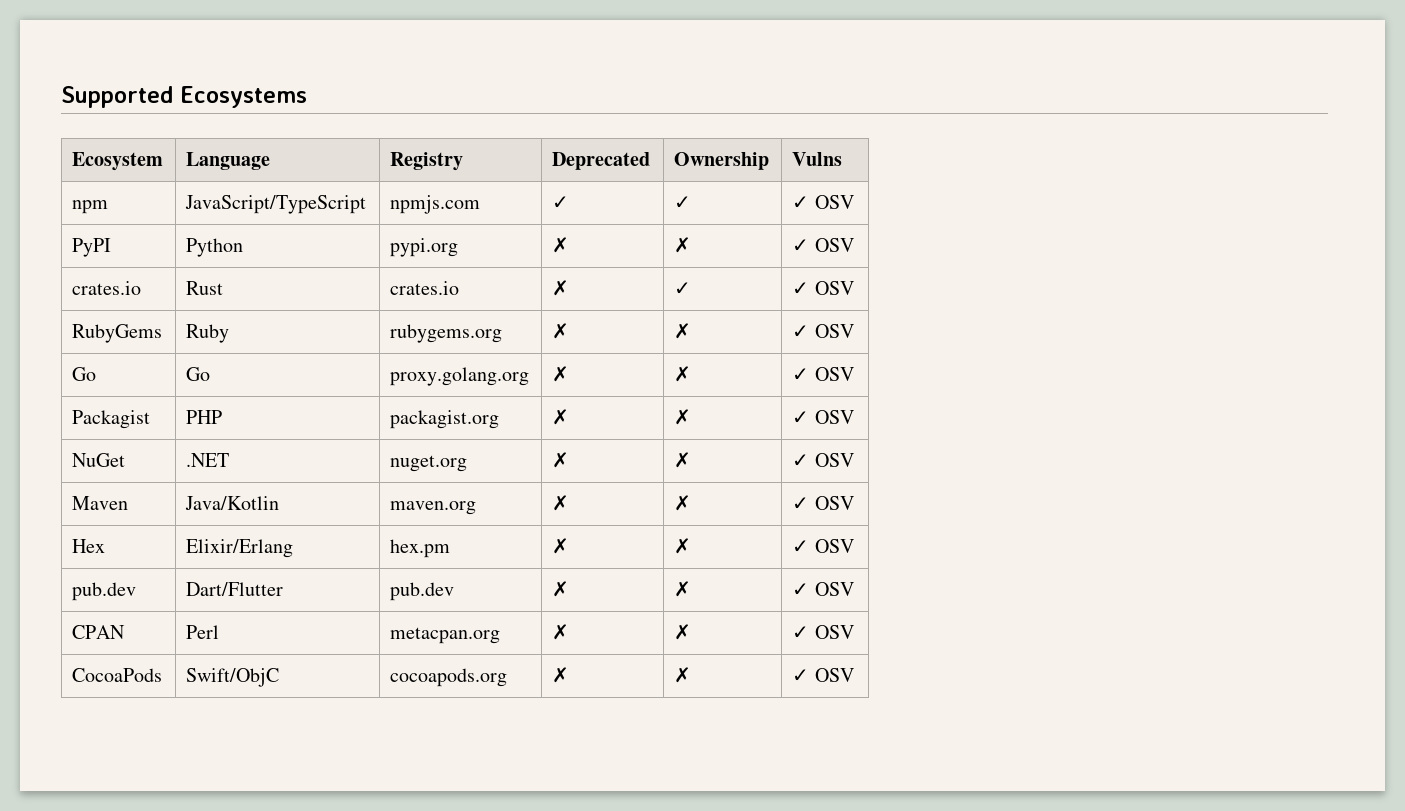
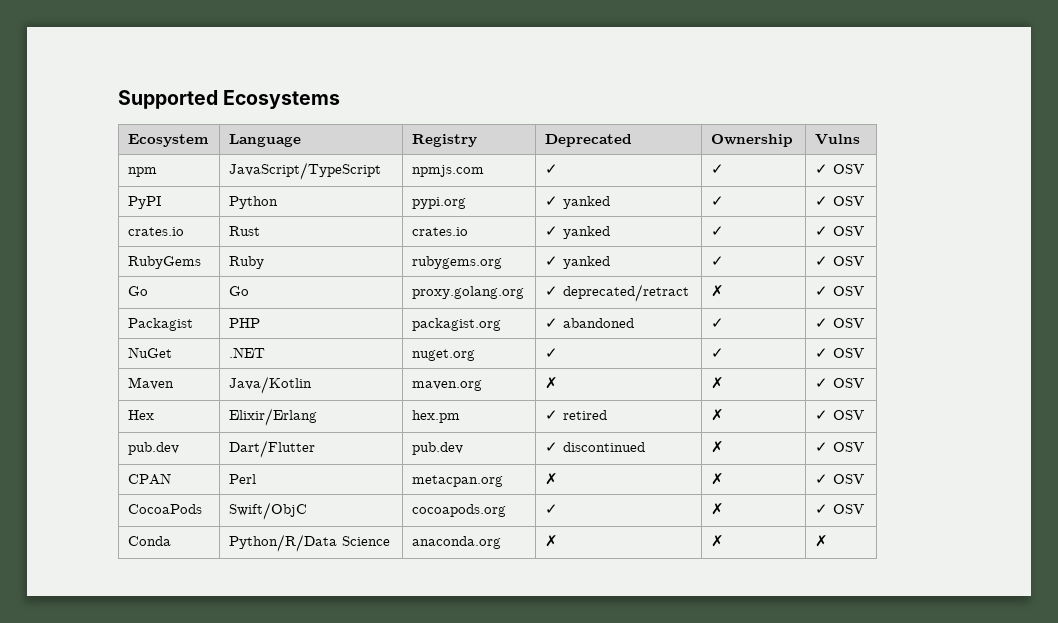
[552,237,570,253] [674,237,692,253] ✗ | ✗ -> [545,196,611,209] [711,196,725,206] ✓ yanked | ✓
[552,280,570,296] ✗ -> [545,226,611,239] ✓ yanked
[552,323,570,339] [674,323,692,339] ✗ | ✗ -> [545,256,611,269] [711,256,725,266] ✓ yanked | ✓
[552,366,570,382] ✗ -> [545,284,690,302] ✓ deprecated/retract
[552,409,570,425] [674,409,692,425] ✗ | ✗ -> [545,318,635,328] [711,318,725,328] ✓ abandoned | ✓
[552,452,570,468] [674,452,692,468] ✗ | ✗ -> [545,348,559,358] [711,348,725,358] ✓ | ✓
[552,538,570,554] ✗ -> [545,410,608,420] ✓ retired
[552,581,570,597] ✗ -> [545,442,646,452] ✓ discontinued
[552,667,570,683] [674,667,692,683] [792,668,854,682] ✗ | ✗ | ✓ OSV -> [545,504,559,514] [711,503,725,515] [815,504,865,514] [128,536,172,546] [229,534,391,552] [412,536,502,549] [545,535,559,547] [711,535,725,547] [815,535,829,547] ✓ | ✗ | ✓ OSV // Conda | Python/R/Data Science | anaconda.org | ✗ | ✗ | ✗

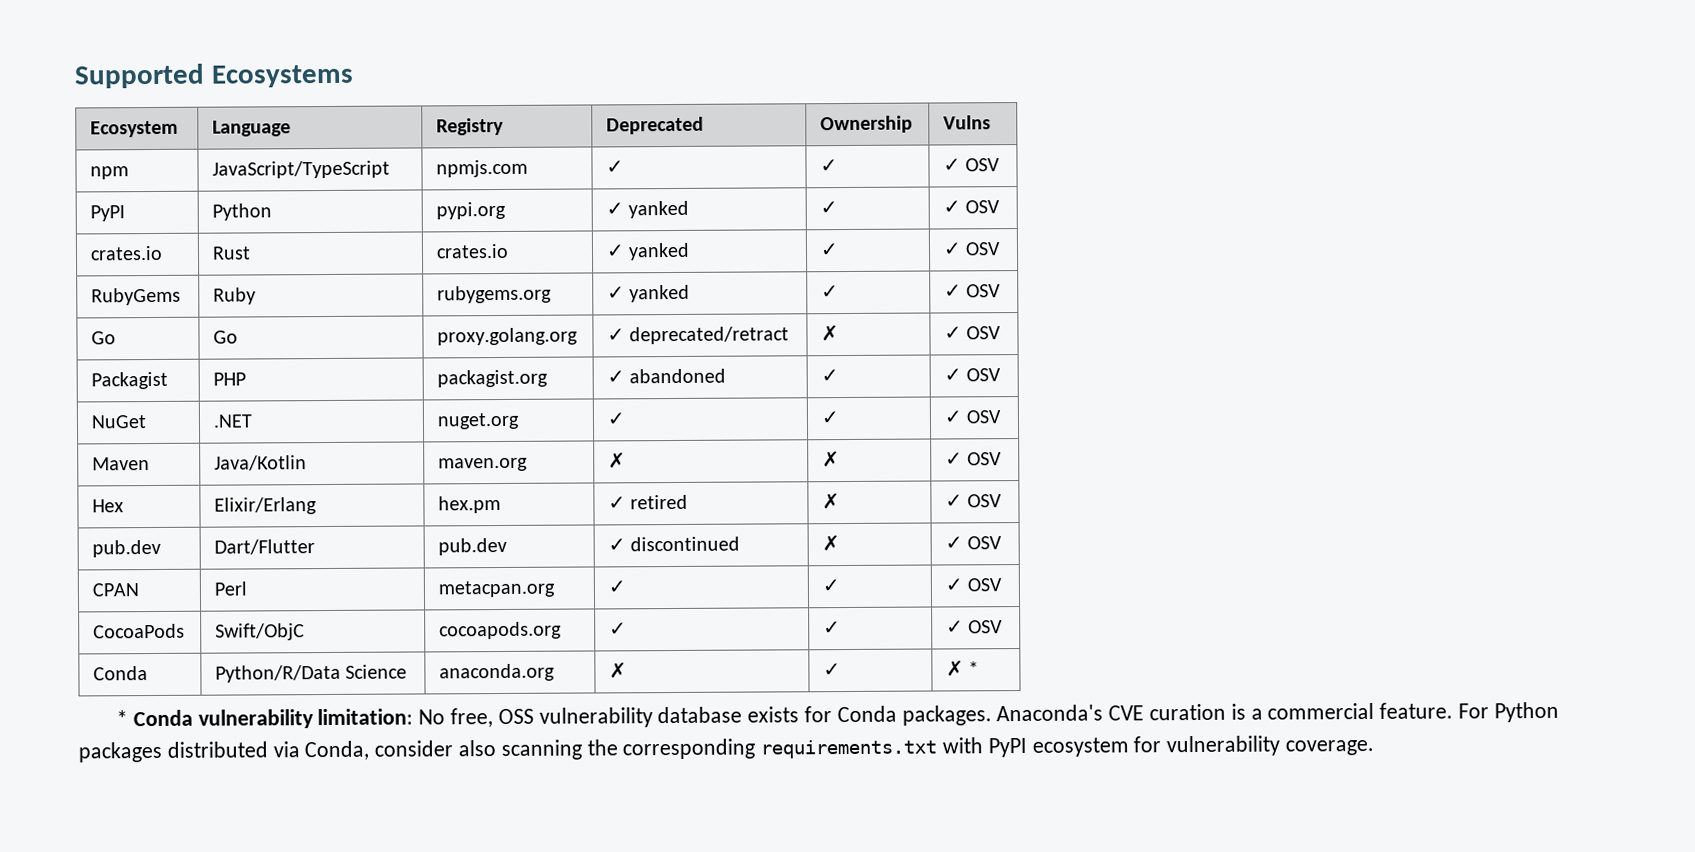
[545,473,559,485] [711,473,725,485] ✗ | ✗ -> [608,580,627,594] [822,579,841,593] ✓ | ✓
[711,503,725,515] ✗ -> [823,621,842,635] ✓
[711,535,725,547] [815,535,829,547] ✗ | ✗ -> [823,663,842,677] [946,660,980,677] [115,701,1559,729] [78,735,1375,763] ✓ | ✗ * // * Conda vulnerability limitation: No free, OSS vulnerability database exists for Conda packages. Anaconda's CVE curation is a commercial feature. For Python packages distributed via Conda, consider also scanning the corresponding requirements.txt with PyPI ecosystem for vulnerability coverage.

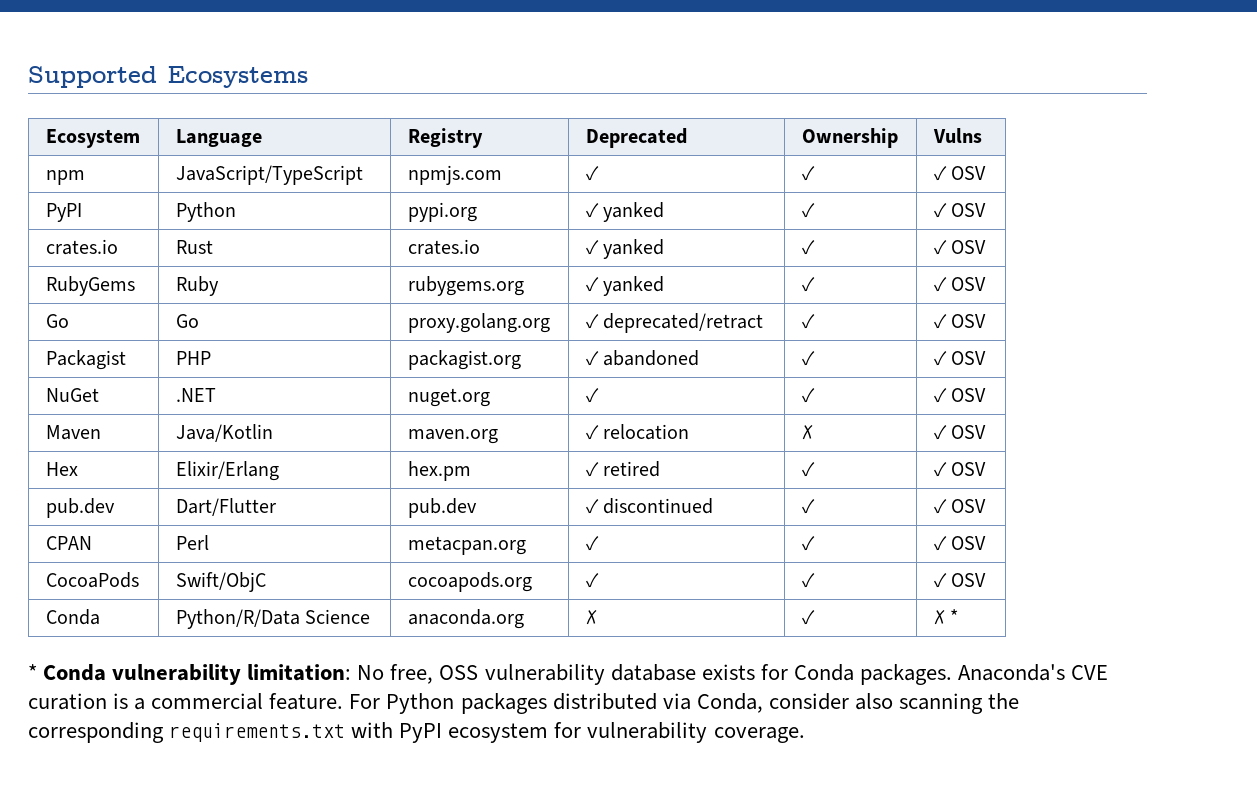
[821,325,840,342] ✗ -> [801,314,815,329] ✓
[608,452,627,469] ✗ -> [585,424,690,440] ✓ relocation
[822,493,841,510] ✗ -> [801,462,815,477] ✓
[822,535,841,552] ✗ -> [801,499,815,514] ✓

